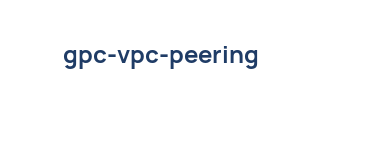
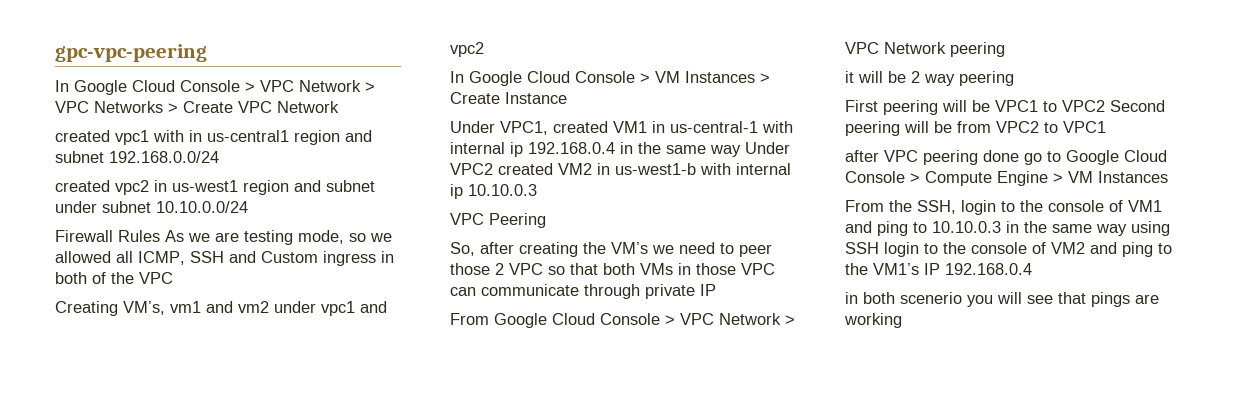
(259, 57) none -> [55,80,375,95] [55,101,339,113] [55,130,372,145] [55,151,219,163] [55,180,375,195] [55,201,248,213] [55,230,392,245] [55,251,394,266] [55,272,173,284] [55,301,387,316] [450,42,484,57] [450,71,770,86] [450,92,567,104] [450,121,793,135] [450,142,790,157] [450,163,791,175] [450,184,537,199] [450,213,546,228] [450,242,772,257] [450,263,775,275] [450,284,716,299] [450,313,795,328] [845,42,1005,57] [845,71,1014,86] [845,100,1165,115] [845,121,1106,136] [845,150,1167,165] [845,171,1168,186] [845,200,1162,215] [845,221,1170,236] [845,242,1172,257] [845,263,1032,275] [845,292,1159,307] [844,313,902,328] // In Google Cloud Console > VPC Network > VPC Networks > Create VPC Network // created vpc1 with in us-central1 region and subnet 192.168.0.0/24 // created vpc2 in us-west1 region and subnet under subnet 10.10.0.0/24 // Firewall Rules As we are testing mode, so we allowed all ICMP, SSH and Custom ingress in both of the VPC // Creating VM’s, vm1 and vm2 under vpc1 and vpc2 // In Google Cloud Console > VM Instances > Create Instance // Under VPC1, created VM1 in us-central-1 with internal ip 192.168.0.4 in the same way Under VPC2 created VM2 in us-west1-b with internal ip 10.10.0.3 // VPC Peering // So, after creating the VM’s we need to peer those 2 VPC so that both VMs in those VPC can communicate through private IP // From Google Cloud Console > VPC Network > VPC Network peering // it will be 2 way peering // First peering will be VPC1 to VPC2 Second peering will be from VPC2 to VPC1 // after VPC peering done go to Google Cloud Console > Compute Engine > VM Instances // From the SSH, login to the console of VM1 and ping to 10.10.0.3 in the same way using SSH login to the console of VM2 and ping to the VM1’s IP 192.168.0.4 // in both scenerio you will see that pings are working

